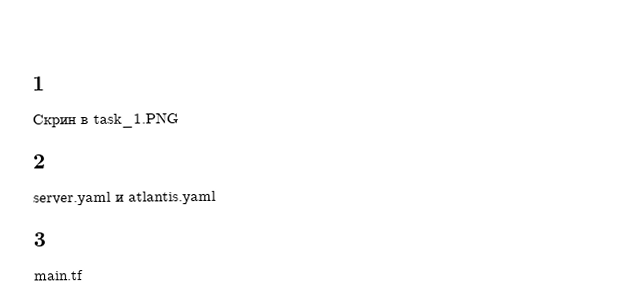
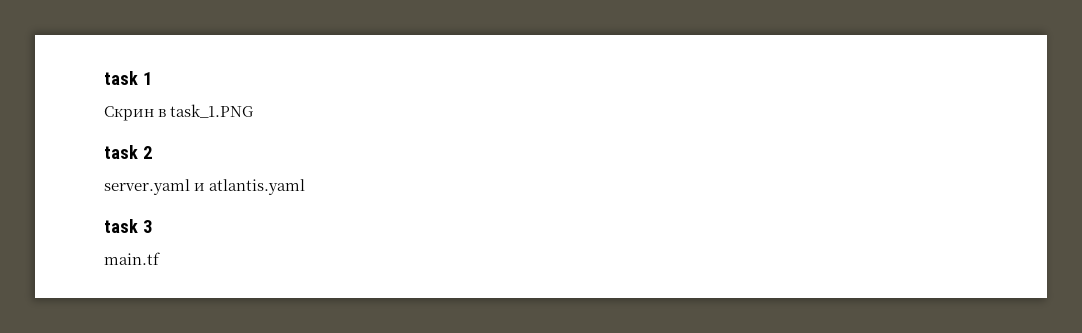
(32, 83) none -> [104,71,138,85] task
(179, 120) none -> [104,145,138,159] task
(216, 197) none -> [104,219,138,233] task

